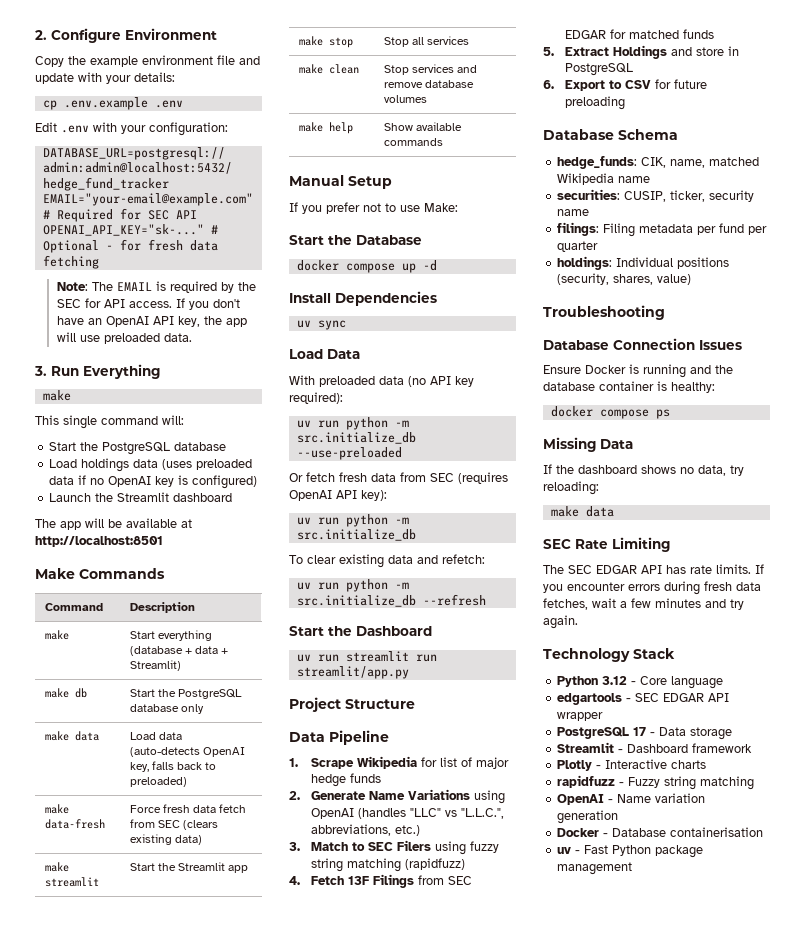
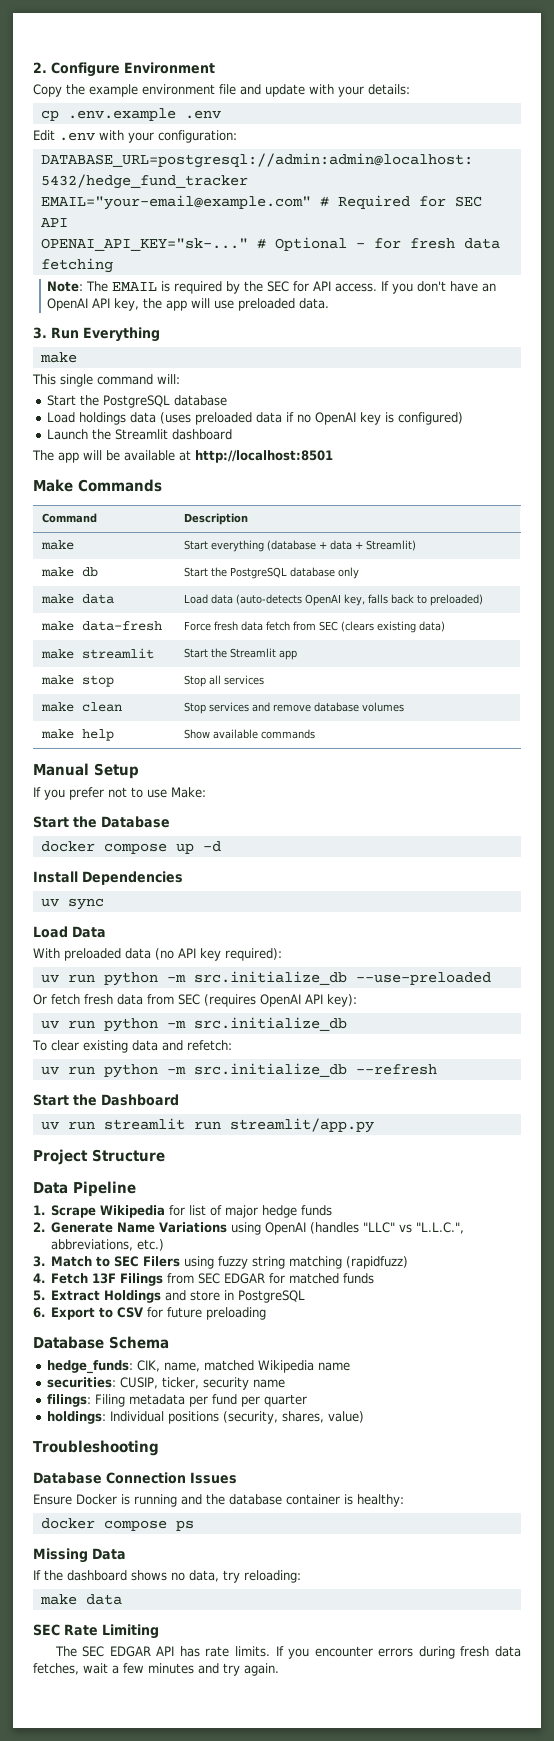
[543,648,675,662] [557,676,724,689] [557,693,730,705] [557,712,604,721] [557,727,733,740] [557,742,753,753] [557,759,707,771] [557,775,755,790] [557,793,706,805] [557,810,619,824] [557,827,764,837] [557,845,704,858] [557,862,633,875] // Technology Stack // Python 3.12 - Core language // edgartools - SEC EDGAR API wrapper // PostgreSQL 17 - Data storage // Streamlit - Dashboard framework // Plotly - Interactive charts // rapidfuzz - Fuzzy string matching // OpenAI - Name variation generation // Docker - Database containerisation // uv - Fast Python package management -> (279, 1669) none

